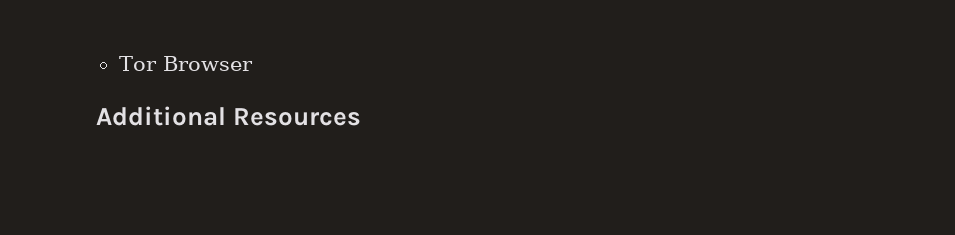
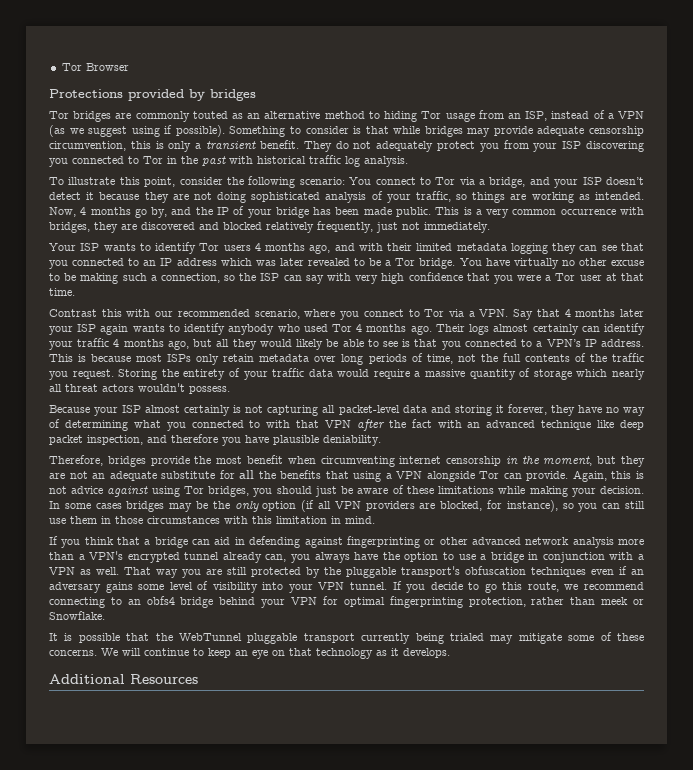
(253, 63) none -> [49,89,256,101] [49,110,645,122] [49,125,644,137] [49,140,644,152] [49,155,408,167] [49,176,645,188] [49,191,644,203] [49,206,644,218] [49,221,490,233] [49,242,644,254] [49,258,645,269] [49,272,644,284] [49,288,75,296] [49,309,644,320] [49,323,645,335] [49,338,645,350] [49,353,644,365] [49,368,645,380] [49,383,230,394] [49,404,645,416] [49,419,644,431] [49,434,381,446] [49,455,645,467] [49,470,644,482] [49,485,645,497] [49,500,645,512] [49,516,375,524] [49,536,645,548] [49,551,644,563] [49,566,644,578] [49,581,644,593] [49,596,645,608] [49,611,105,620] [49,632,644,644] [49,648,450,659] // Protections provided by bridges // Tor bridges are commonly touted as an alternative method to hiding Tor usage from an ISP, instead of a VPN (as we suggest using if possible). Something to consider is that while bridges may provide adequate censorship circumvention, this is only a transient benefit. They do not adequately protect you from your ISP discovering you connected to Tor in the past with historical traffic log analysis. // To illustrate this point, consider the following scenario: You connect to Tor via a bridge, and your ISP doesn’t detect it because they are not doing sophisticated analysis of your traffic, so things are working as intended. Now, 4 months go by, and the IP of your bridge has been made public. This is a very common occurrence with bridges, they are discovered and blocked relatively frequently, just not immediately. // Your ISP wants to identify Tor users 4 months ago, and with their limited metadata logging they can see that you connected to an IP address which was later revealed to be a Tor bridge. You have virtually no other excuse to be making such a connection, so the ISP can say with very high confidence that you were a Tor user at that time. // Contrast this with our recommended scenario, where you connect to Tor via a VPN. Say that 4 months later your ISP again wants to identify anybody who used Tor 4 months ago. Their logs almost certainly can identify your traffic 4 months ago, but all they would likely be able to see is that you connected to a VPN’s IP address. This is because most ISPs only retain metadata over long periods of time, not the full contents of the traffic you request. Storing the entirety of your traffic data would require a massive quantity of storage which nearly all threat actors wouldn't possess. // Because your ISP almost certainly is not capturing all packet-level data and storing it forever, they have no way of determining what you connected to with that VPN after the fact with an advanced technique like deep packet inspection, and therefore you have plausible deniability. // Therefore, bridges provide the most benefit when circumventing internet censorship in the moment, but they are not an adequate substitute for all the benefits that using a VPN alongside Tor can provide. Again, this is not advice against using Tor bridges, you should just be aware of these limitations while making your decision. In some cases bridges may be the only option (if all VPN providers are blocked, for instance), so you can still use them in those circumstances with this limitation in mind. // If you think that a bridge can aid in defending against fingerprinting or other advanced network analysis more than a VPN's encrypted tunnel already can, you always have the option to use a bridge in conjunction with a VPN as well. That way you are still protected by the pluggable transport's obfuscation techniques even if an adversary gains some level of visibility into your VPN tunnel. If you decide to go this route, we recommend connecting to an obfs4 bridge behind your VPN for optimal fingerprinting protection, rather than meek or Snowflake. // It is possible that the WebTunnel pluggable transport currently being trialed may mitigate some of these concerns. We will continue to keep an eye on that technology as it develops.

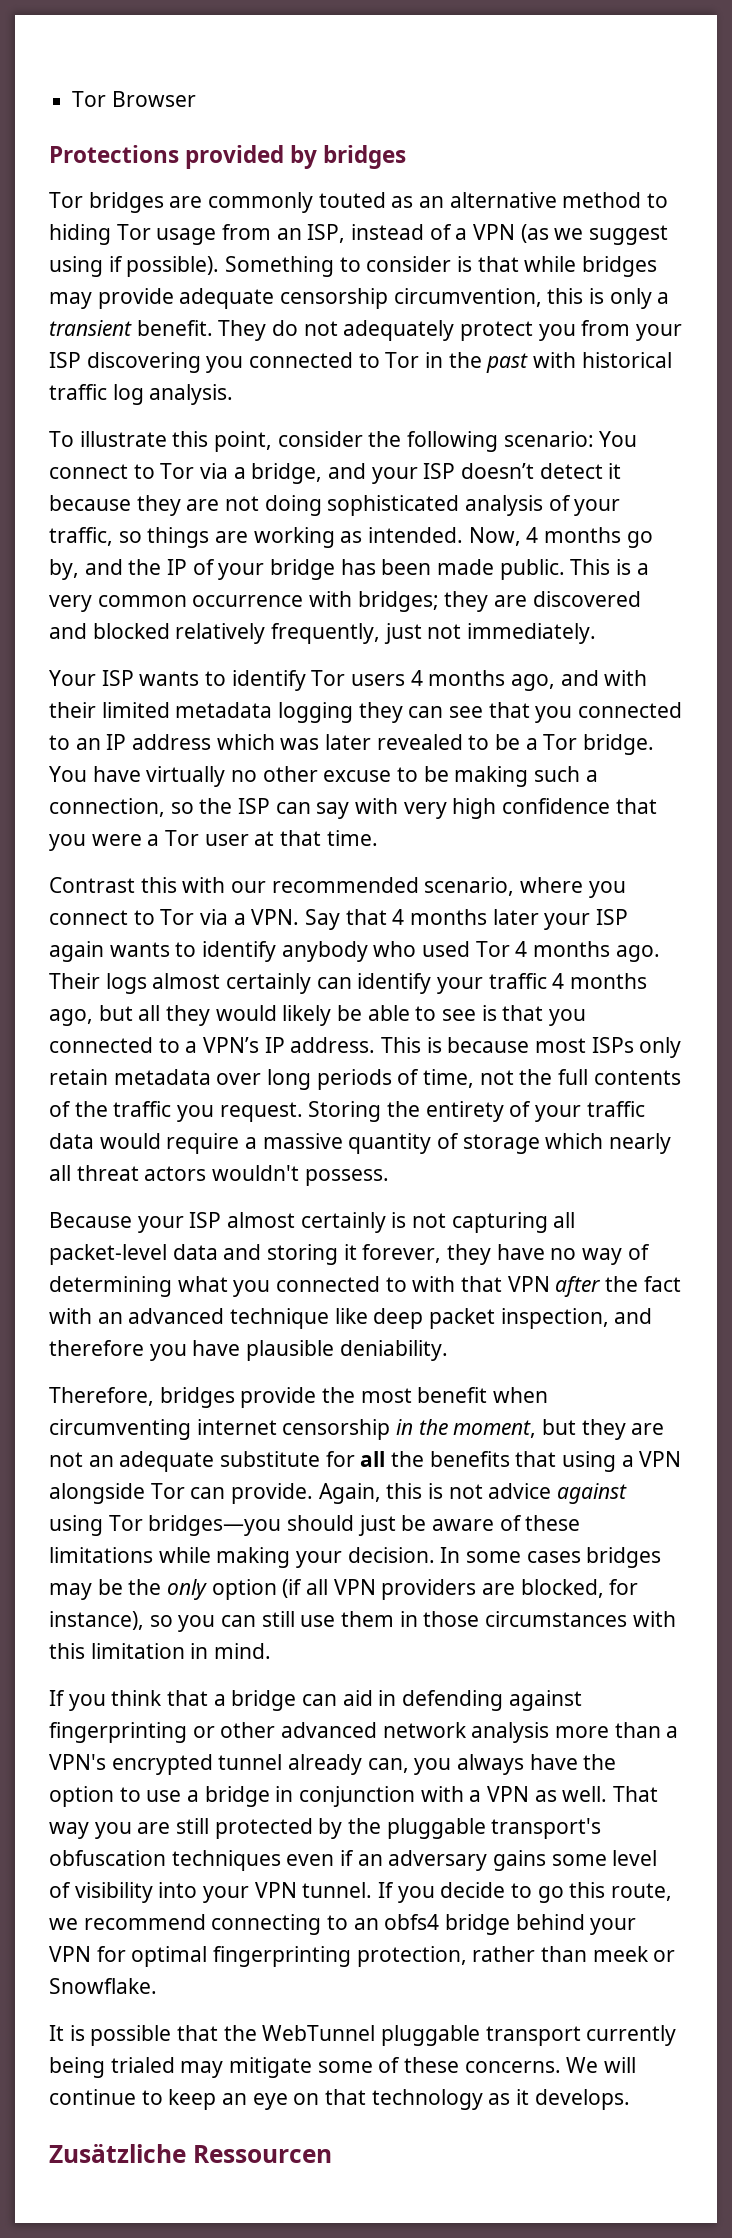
[49,222,90,233] bridges, -> [357,591,439,612] bridges;
[208,486,273,497] bridges, you -> [148,1515,282,1536] bridges—you
[49,674,198,684] Additional Resources -> [49,2143,332,2163] Zusätzliche Ressourcen

